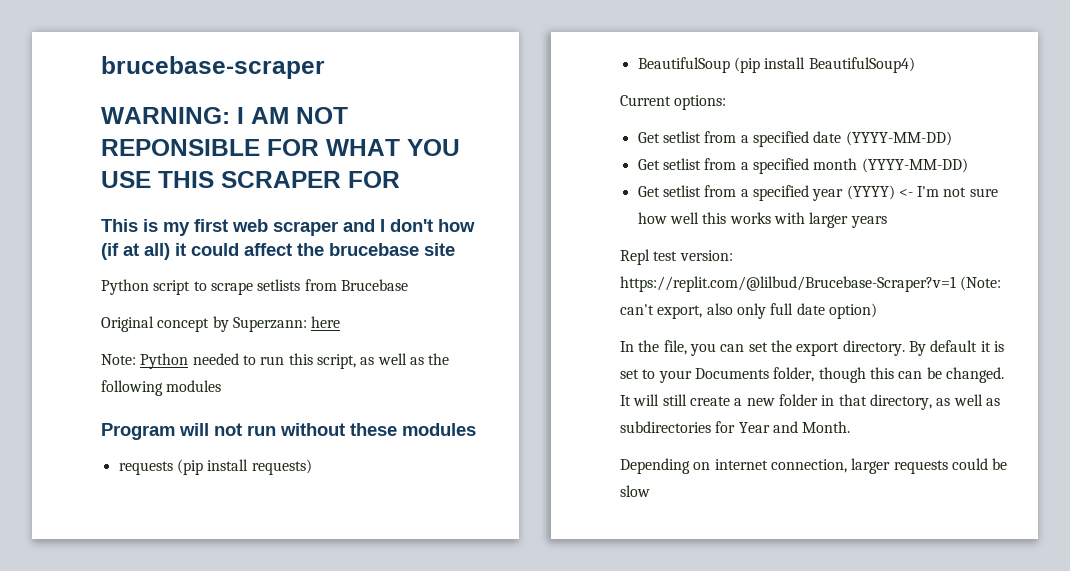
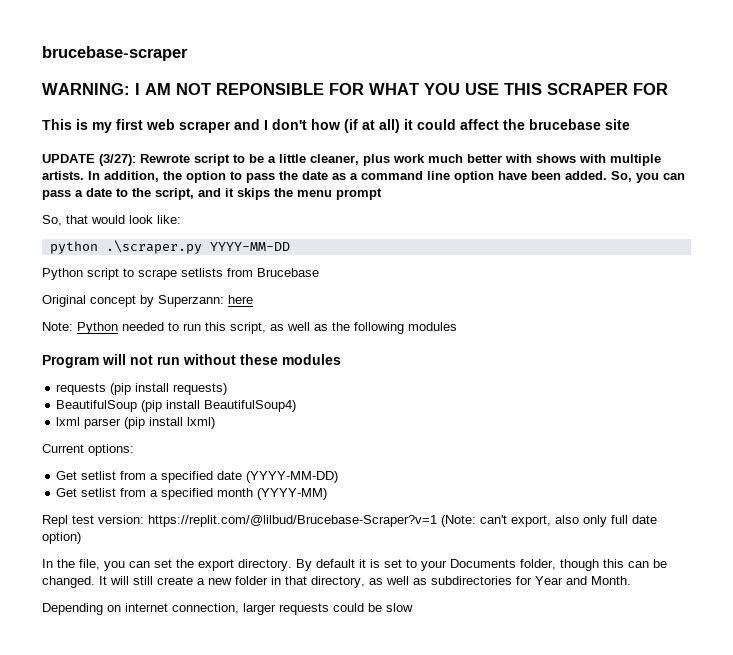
(455, 249) none -> [42,154,661,166] [42,171,685,183] [42,188,382,200] [42,215,181,226] [49,240,290,254] // UPDATE (3/27): Rewrote script to be a little cleaner, plus work much better with shows with multiple artists. In addition, the option to pass the date as a command line option have been added. So, you can pass a date to the script, and it skips the menu prompt // So, that would look like: // python .\scraper.py YYYY-MM-DD
(915, 65) none -> [56,417,216,429] // lxml parser (pip install lxml)
[861,158,968,173] [637,185,998,201] [637,212,887,228] (YYYY-MM-DD) // Get setlist from a specified year (YYYY) <- I'm not sure how well this works with larger years -> [257,488,328,500] (YYYY-MM)

